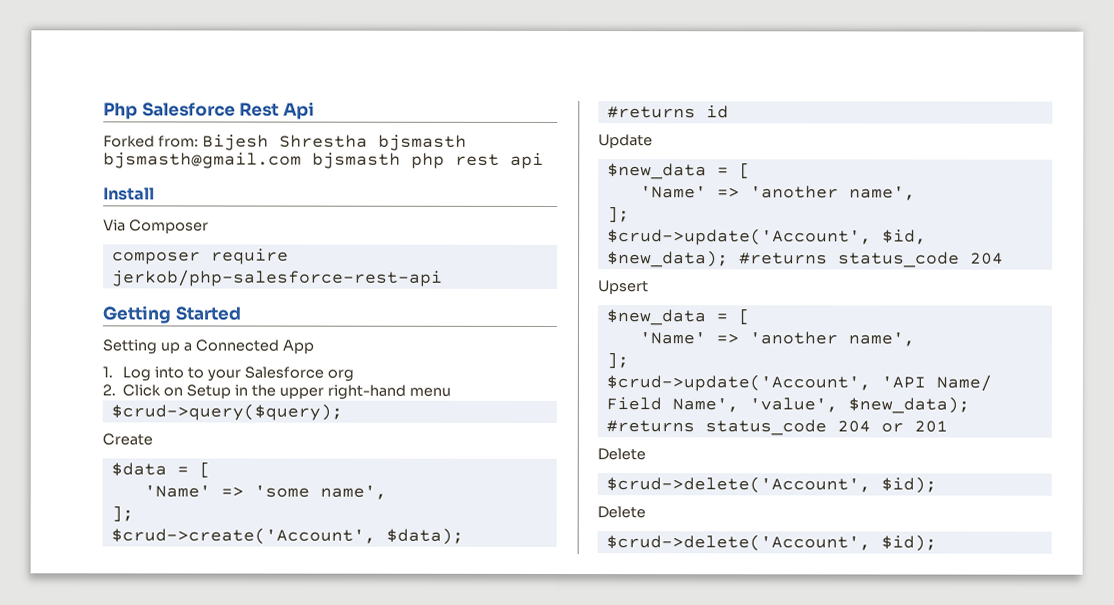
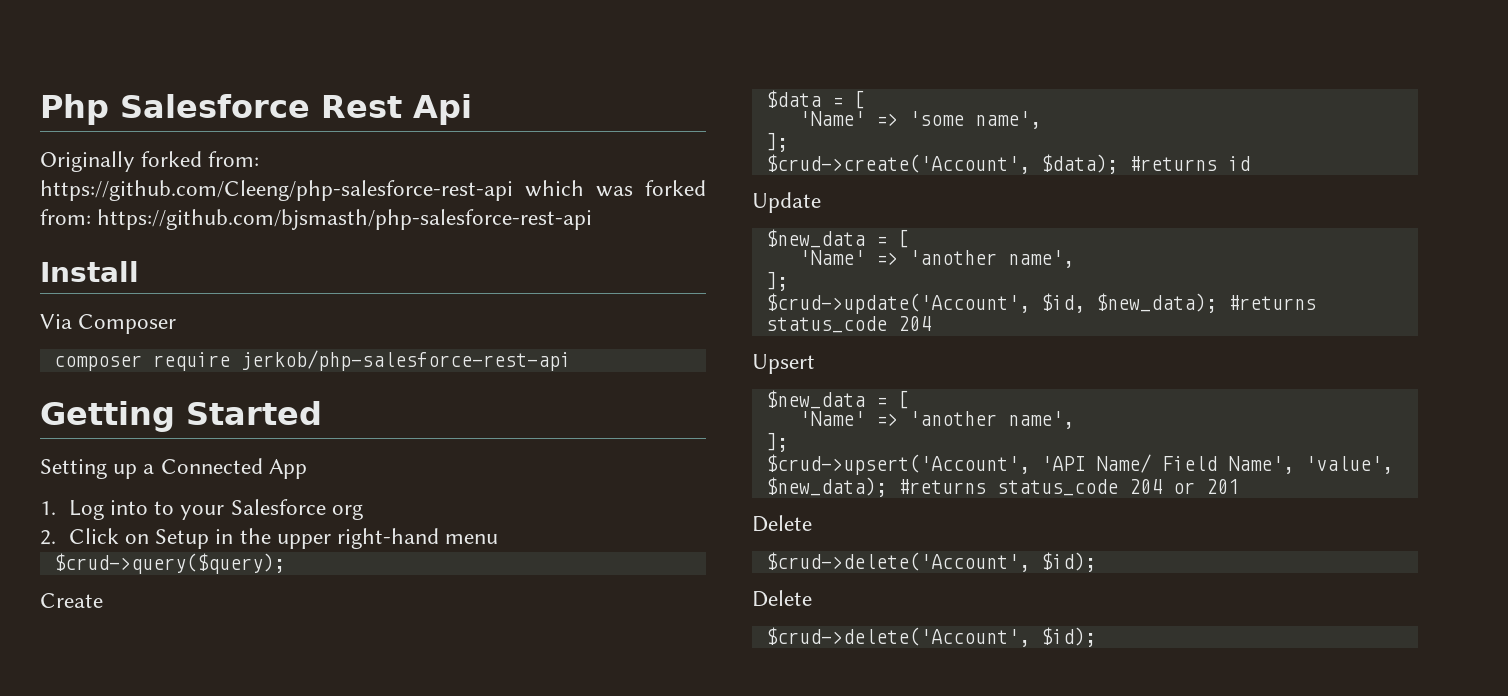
[103,134,467,151] [103,152,544,169] Forked from: Bijesh Shrestha bjsmasth bjsmasth@gmail.com bjsmasth php rest api -> [40,151,260,172] [40,180,706,201] [40,209,593,230] Originally forked from: https://github.com/Cleeng/php-salesforce-rest-api which was forked from: https://github.com/bjsmasth/php-salesforce-rest-api
[605,374,871,392] $crud->update('Account', -> [765,454,1030,475] $crud->upsert('Account',

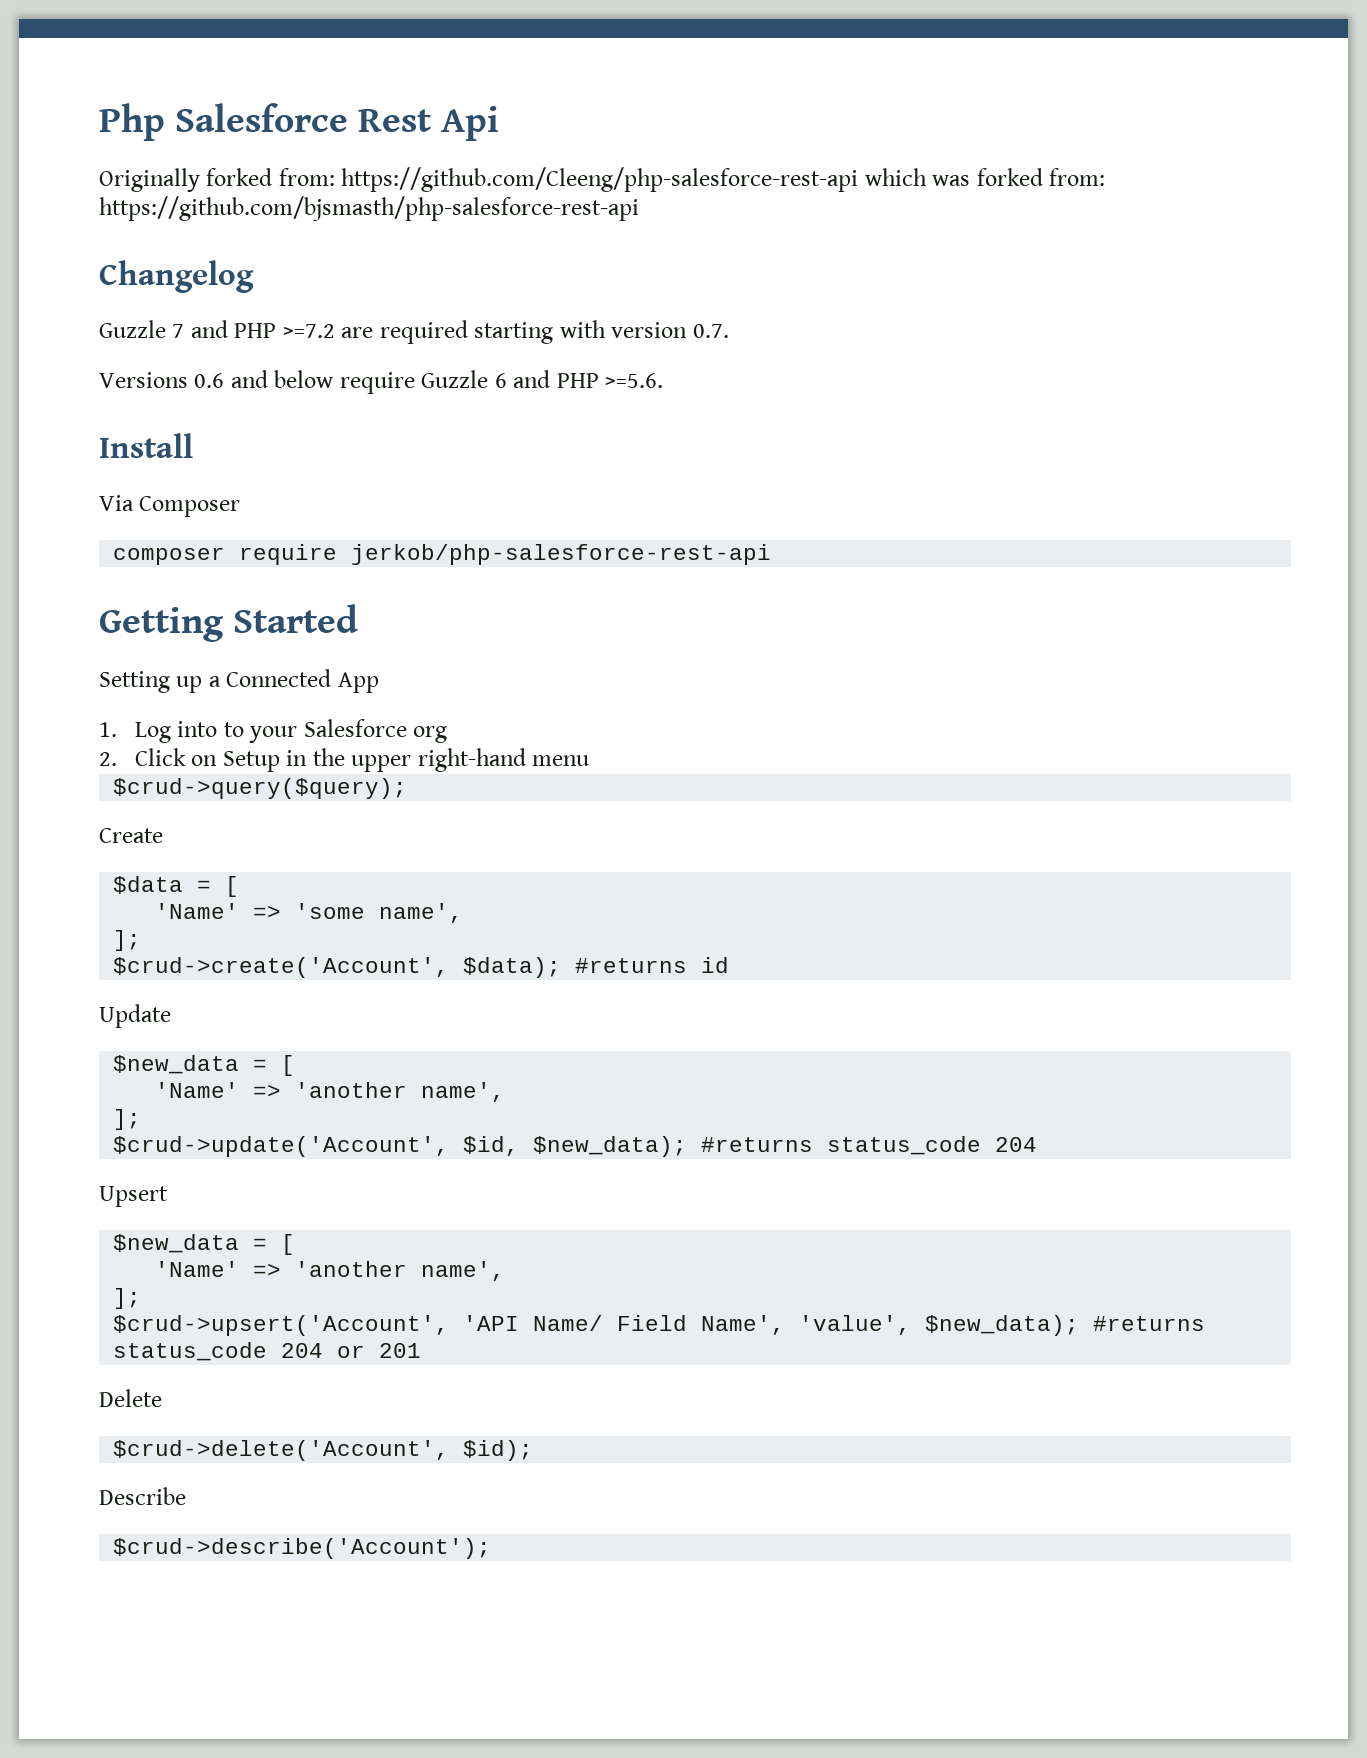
(593, 219) none -> [99,260,254,293] [99,320,729,344] [99,370,664,394] // Changelog // Guzzle 7 and PHP >=7.2 are required starting with version 0.7. // Versions 0.6 and below require Guzzle 6 and PHP >=5.6.
[752,590,812,607] [765,627,1096,647] Delete // $crud->delete('Account', $id); -> [99,1487,186,1505] [113,1538,492,1559] Describe // $crud->describe('Account');

